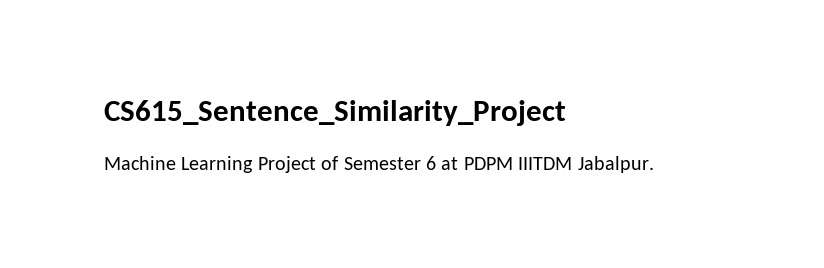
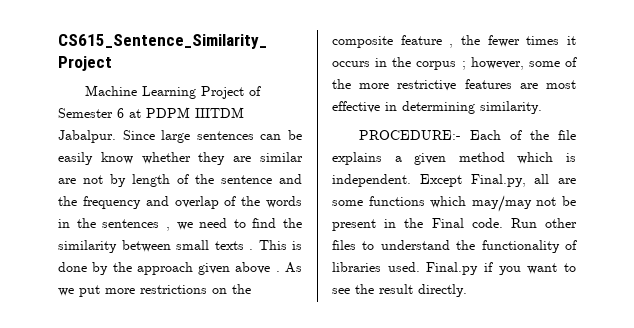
(654, 164) none -> [122,130,302,143] [58,152,303,165] [58,174,302,187] [58,196,302,209] [58,218,302,231] [58,240,302,253] [58,262,302,275] [58,284,251,297] [332,35,576,48] [332,57,577,70] [332,79,576,91] [332,101,542,114] [358,130,576,140] [332,152,576,165] [332,174,576,187] [332,195,576,212] [332,218,577,231] [332,240,577,253] [332,262,576,275] [332,284,467,297] Since large sentences can be easily know whether they are similar are not by length of the sentence and the frequency and overlap of the words in the sentences , we need to find the similarity between small texts . This is done by the approach given above . As we put more restrictions on the composite feature , the fewer times it occurs in the corpus ; however, some of the more restrictive features are most effective in determining similarity. // PROCEDURE:- Each of the file explains a given method which is independent. Except Final.py, all are some functions which may/may not be present in the Final code. Run other files to understand the functionality of libraries used. Final.py if you want to see the result directly.

